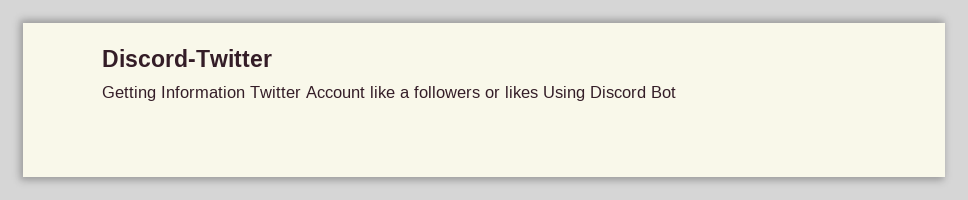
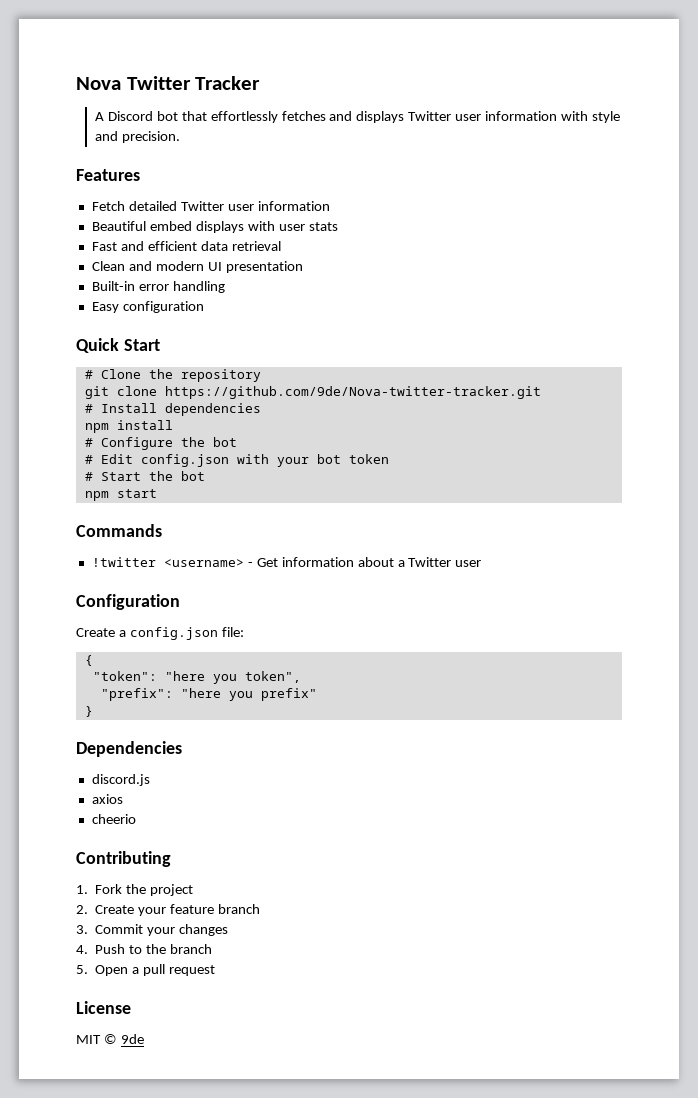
[102,49,272,67] [102,86,676,101] Discord-Twitter // Getting Information Twitter Account like a followers or likes Using Discord Bot -> [76,76,261,90] [94,111,620,123] [94,131,180,143] [76,169,140,181] [91,201,330,211] [91,221,338,233] [91,241,281,251] [91,261,303,273] [91,281,225,293] [91,301,204,313] [76,338,160,353] [84,369,261,382] [84,386,541,399] [84,403,261,416] [84,420,173,433] [84,437,237,450] [84,454,389,467] [84,471,205,481] [84,489,157,501] [76,524,162,537] [91,557,482,567] [76,594,180,610] [76,627,244,640] [84,655,93,666] [92,671,301,684] [100,688,317,701] [84,706,93,717] [76,741,182,757] [91,774,150,786] [91,794,123,804] [91,814,136,824] [76,851,171,867] [76,884,194,896] [76,904,260,916] [76,924,229,936] [76,944,212,954] [76,964,215,976] [76,1001,131,1014] [76,1034,144,1044] Nova Twitter Tracker // A Discord bot that effortlessly fetches and displays Twitter user information with style and precision. // Features // Fetch detailed Twitter user information // Beautiful embed displays with user stats // Fast and efficient data retrieval // Clean and modern UI presentation // Built-in error handling // Easy configuration // Quick Start // # Clone the repository // git clone https://github.com/9de/Nova-twitter-tracker.git // # Install dependencies // npm install // # Configure the bot // # Edit config.json with your bot token // # Start the bot // npm start // Commands // !twitter <username> - Get information about a Twitter user // Configuration // Create a config.json file: // { // "token": "here you token", // "prefix": "here you prefix" // } // Dependencies // discord.js // axios // cheerio // Contributing // 1. Fork the project // 2. Create your feature branch // 3. Commit your changes // 4. Push to the branch // 5. Open a pull request // License // MIT © 9de

